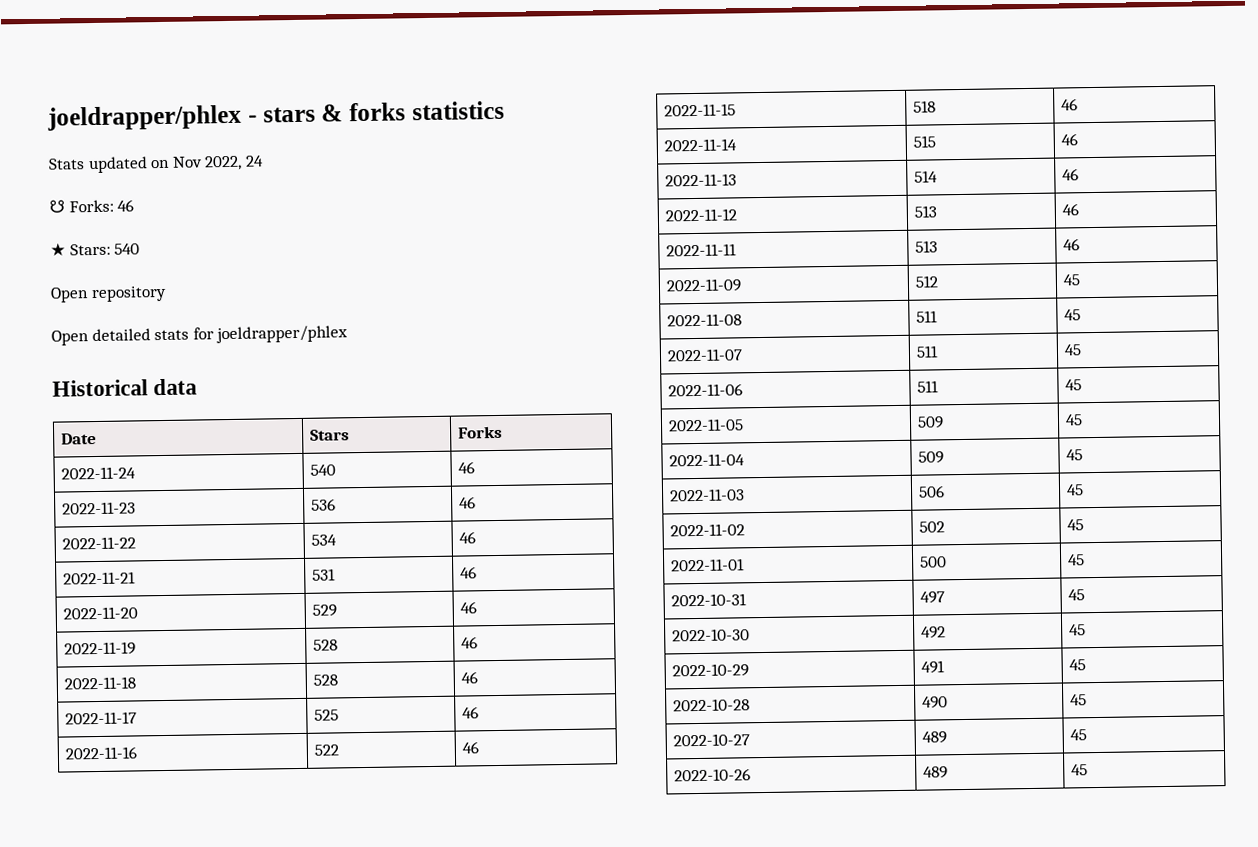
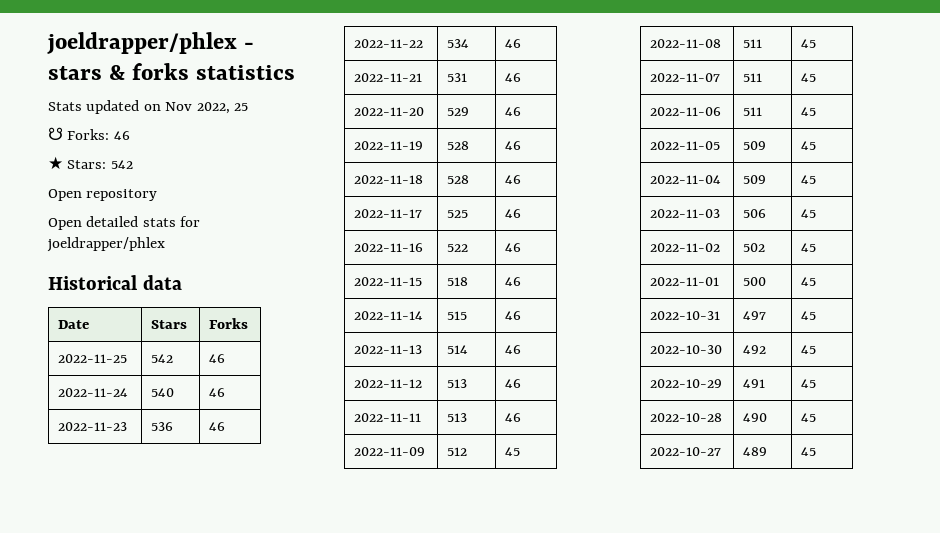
[244,155,264,167] 24 -> [234,103,249,111] 25
[114,243,141,255] 540 -> [110,160,133,169] 542
(503, 432) none -> [58,354,128,363] [151,354,174,363] [209,354,226,363] // 2022-11-25 | 542 | 46
[673,768,751,782] [922,766,948,779] [1070,764,1088,776] // 2022-10-26 | 489 | 45 -> (817, 451) none

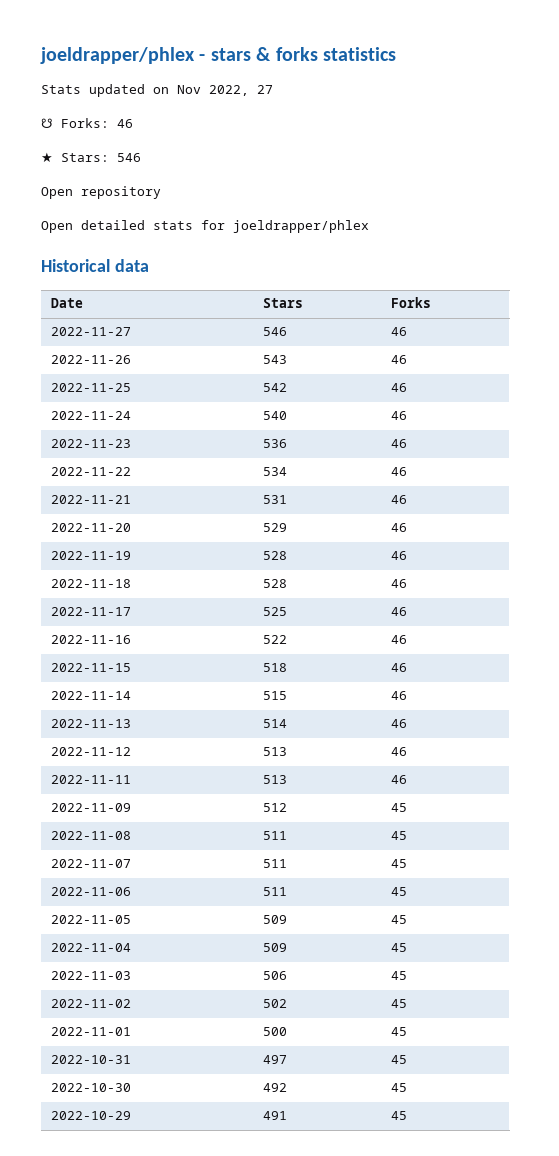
[234,103,249,111] 25 -> [257,85,273,94] 27
[110,160,133,169] 542 -> [117,153,141,162] 546
(249, 323) none -> [50,327,131,336] [262,327,287,336] [390,327,407,336] [50,355,131,364] [262,355,287,364] [390,355,407,364] // 2022-11-27 | 546 | 46 // 2022-11-26 | 543 | 46
[650,413,723,422] [743,413,768,422] [801,413,817,422] [650,447,722,456] [743,447,768,456] [801,447,817,456] // 2022-10-28 | 490 | 45 // 2022-10-27 | 489 | 45 -> (407, 1115) none

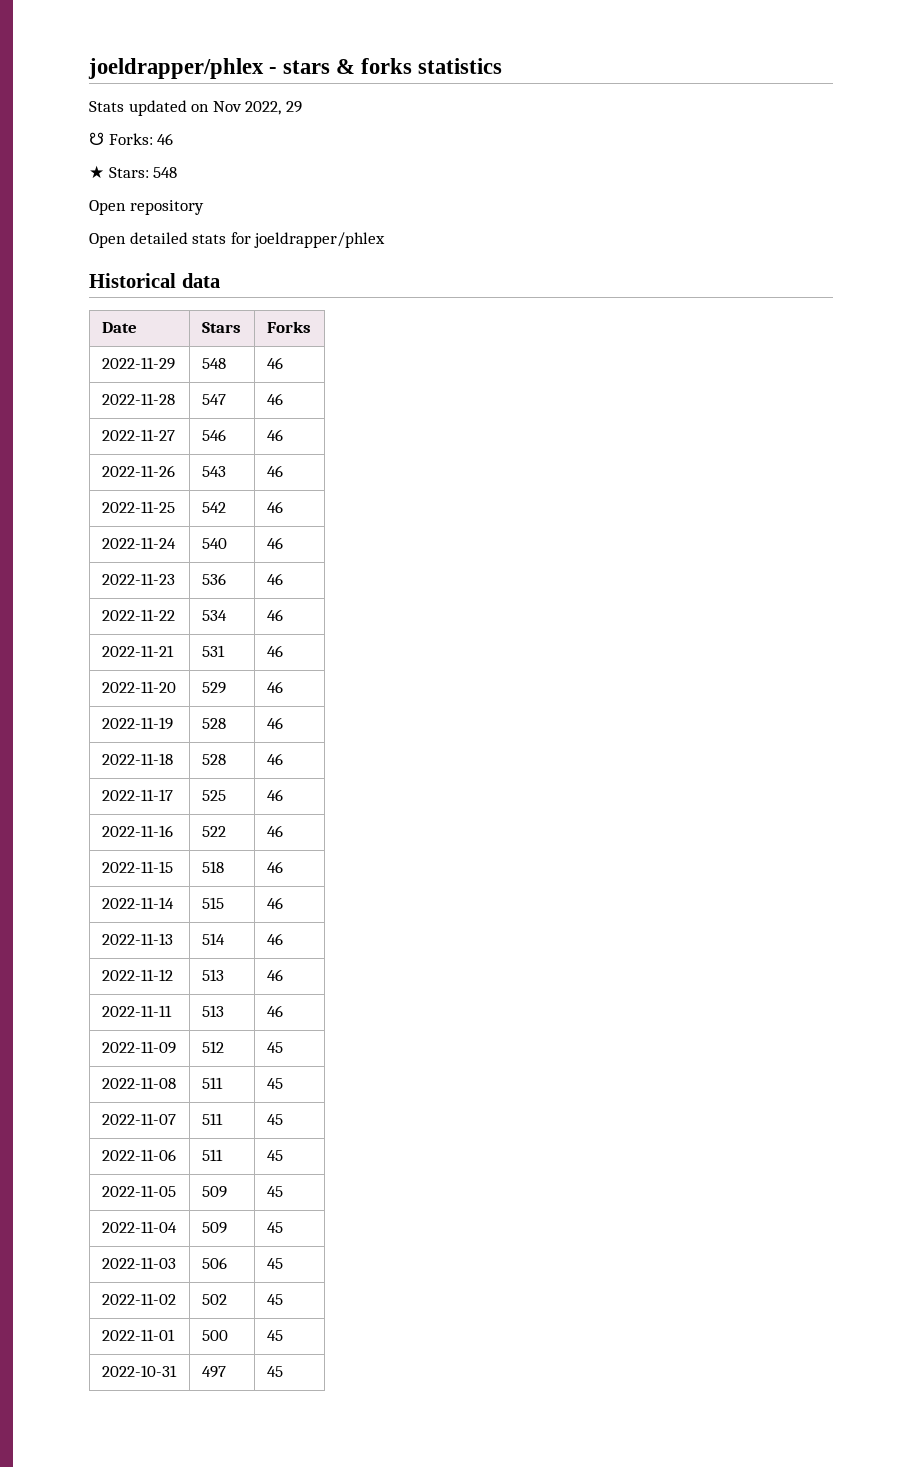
[257,85,273,94] 27 -> [285,101,302,113] 29
[117,153,141,162] 546 -> [153,167,178,178] 548
(431, 302) none -> [101,357,175,370] [201,358,226,369] [266,357,283,369] [101,393,175,405] [201,394,226,405] [266,393,283,405] // 2022-11-29 | 548 | 46 // 2022-11-28 | 547 | 46
[50,1083,131,1092] [262,1083,287,1092] [390,1083,407,1092] [50,1111,131,1120] [262,1111,287,1120] [390,1111,407,1120] // 2022-10-30 | 492 | 45 // 2022-10-29 | 491 | 45 -> (283, 1371) none

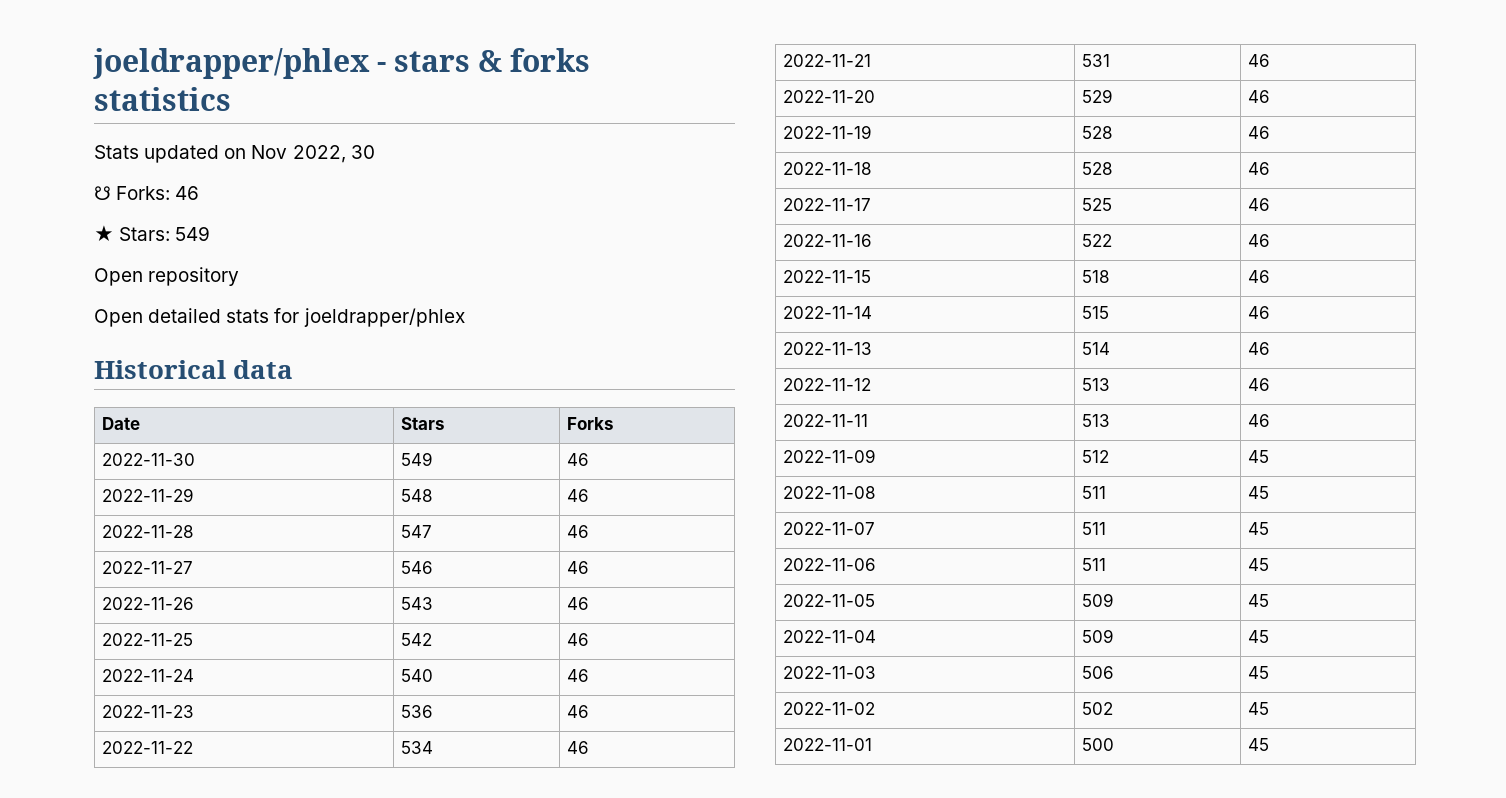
[285,101,302,113] 29 -> [350,145,375,159] 30
[153,167,178,178] 548 -> [175,226,211,241] 549
(311, 327) none -> [102,453,196,466] [401,452,434,466] [567,453,590,466] // 2022-11-30 | 549 | 46
[101,1365,177,1377] [201,1366,226,1378] [266,1366,283,1377] // 2022-10-31 | 497 | 45 -> (1270, 744) none

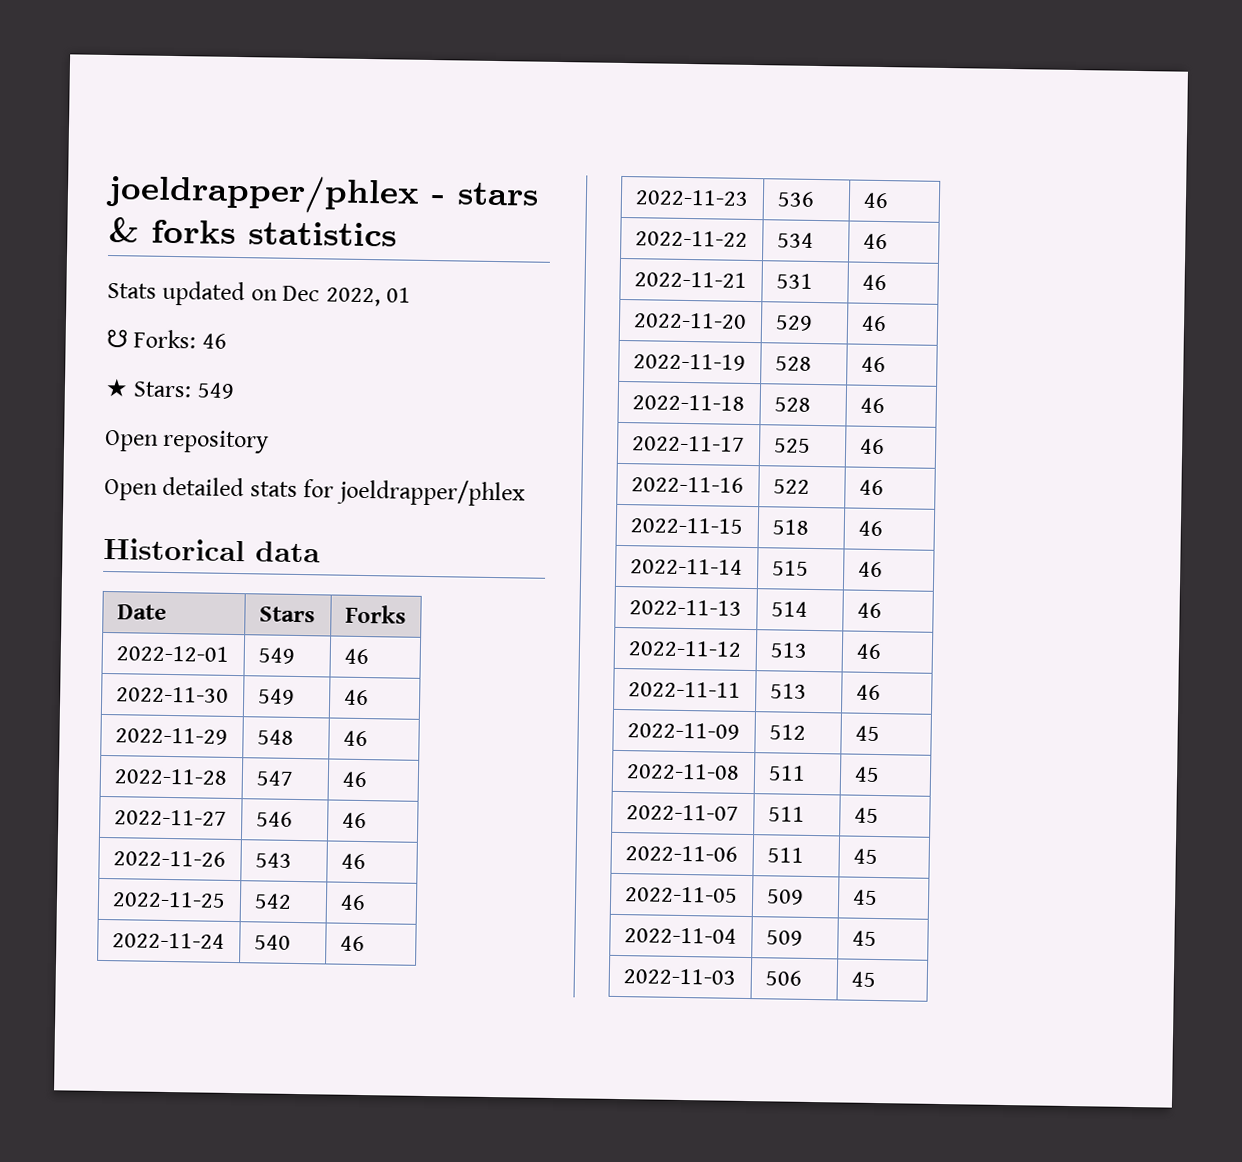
[251,145,375,163] Nov 2022, 30 -> [282,285,412,307] Dec 2022, 01
(615, 423) none -> [115,645,229,662] [257,647,295,664] [343,648,369,665] // 2022-12-01 | 549 | 46
[783,702,876,715] [1082,702,1114,715] [1248,702,1270,715] [783,738,873,751] [1082,738,1115,751] [1248,738,1270,751] // 2022-11-02 | 502 | 45 // 2022-11-01 | 500 | 45 -> (876, 979) none

